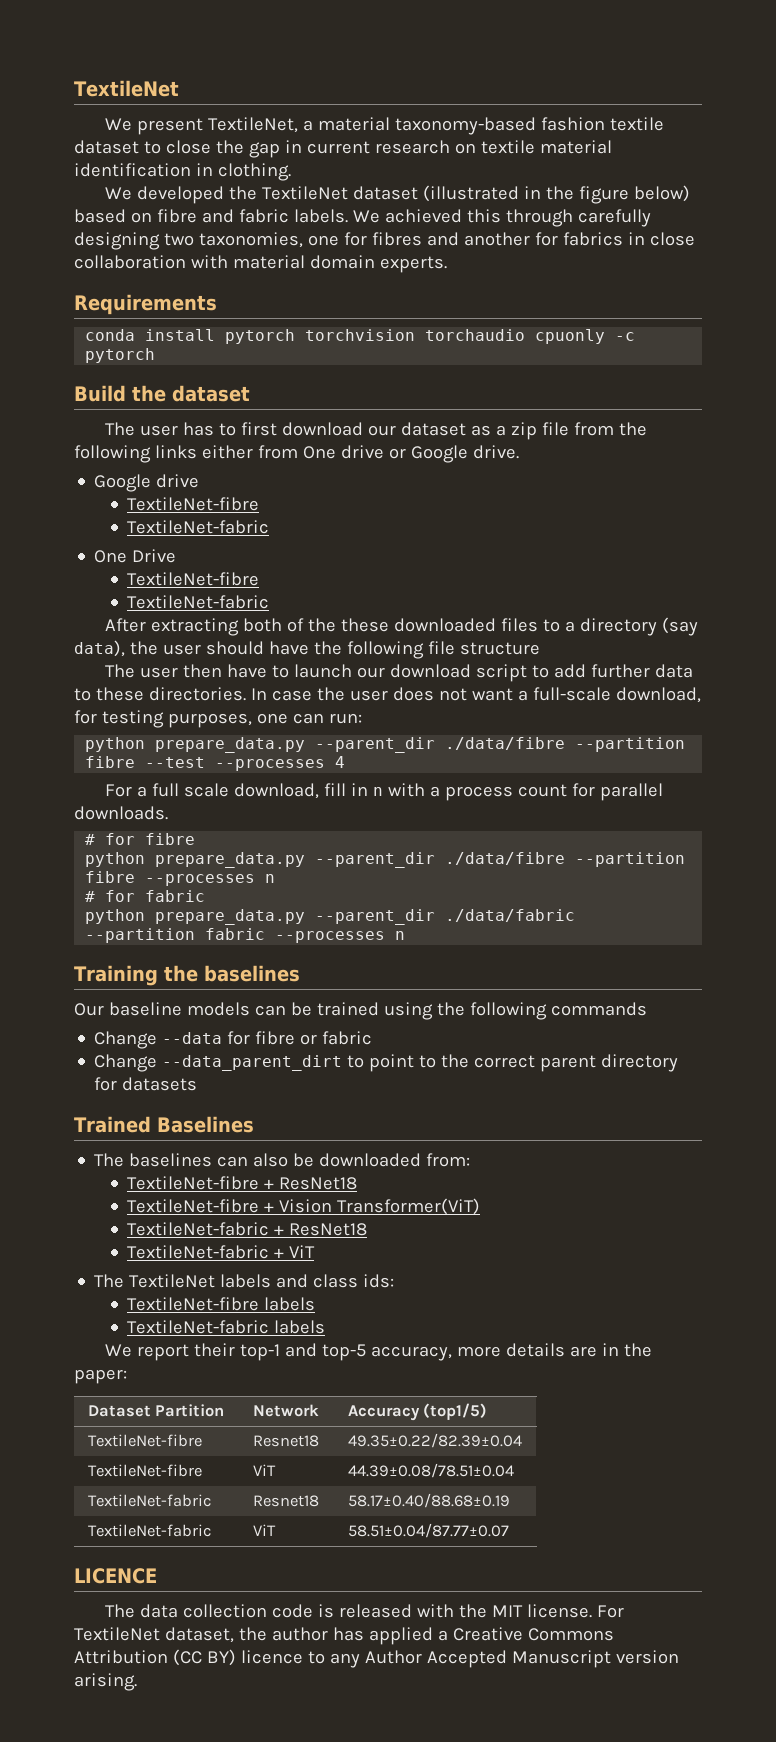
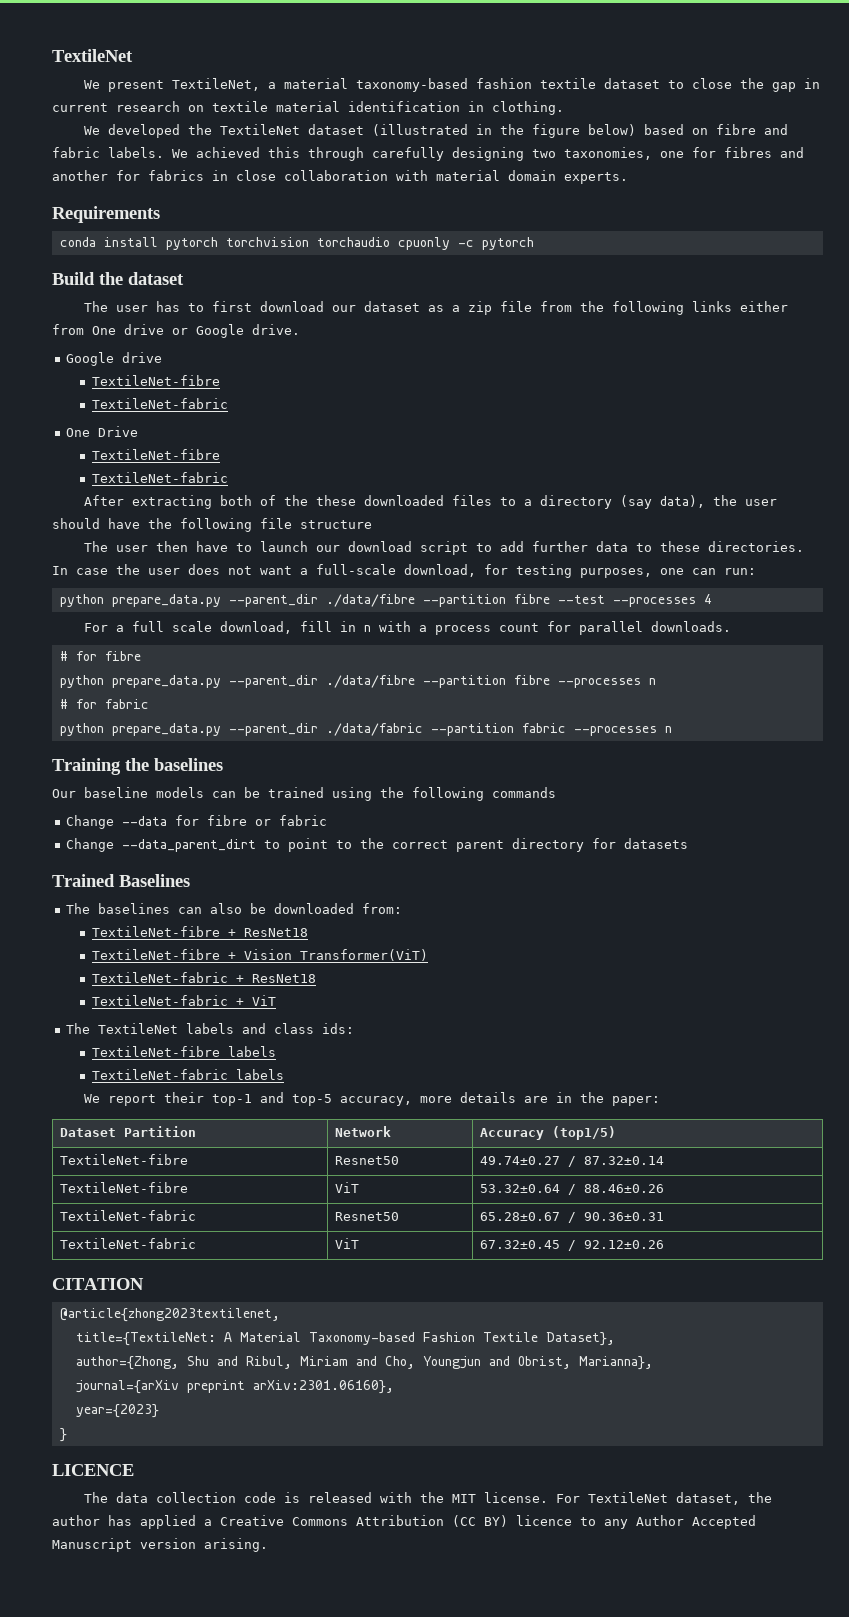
[252,1435,319,1447] [347,1433,522,1448] [87,1464,202,1477] [252,1464,276,1476] [347,1463,514,1478] [87,1494,212,1507] [252,1495,319,1507] [347,1493,510,1508] [87,1524,212,1537] [252,1524,276,1536] [347,1523,509,1538] Resnet18 | 49.35±0.22/82.39±0.04 // TextileNet-fibre | ViT | 44.39±0.08/78.51±0.04 // TextileNet-fabric | Resnet18 | 58.17±0.40/88.68±0.19 // TextileNet-fabric | ViT | 58.51±0.04/87.77±0.07 -> [335,1156,400,1165] [480,1156,665,1167] [60,1182,189,1193] [335,1182,360,1193] [480,1184,665,1195] [60,1210,197,1221] [335,1212,400,1221] [480,1212,665,1223] [60,1238,197,1249] [335,1238,360,1249] [480,1240,665,1251] [52,1278,144,1290] [59,1308,280,1322] [75,1332,615,1346] [75,1356,653,1370] [75,1380,394,1394] [75,1404,159,1418] [59,1428,67,1442] Resnet50 | 49.74±0.27 / 87.32±0.14 // TextileNet-fibre | ViT | 53.32±0.64 / 88.46±0.26 // TextileNet-fabric | Resnet50 | 65.28±0.67 / 90.36±0.31 // TextileNet-fabric | ViT | 67.32±0.45 / 92.12±0.26 // CITATION // @article{zhong2023textilenet, // title={TextileNet: A Material Taxonomy-based Fashion Textile Dataset}, // author={Zhong, Shu and Ribul, Miriam and Cho, Youngjun and Obrist, Marianna}, // journal={arXiv preprint arXiv:2301.06160}, // year={2023} // }

